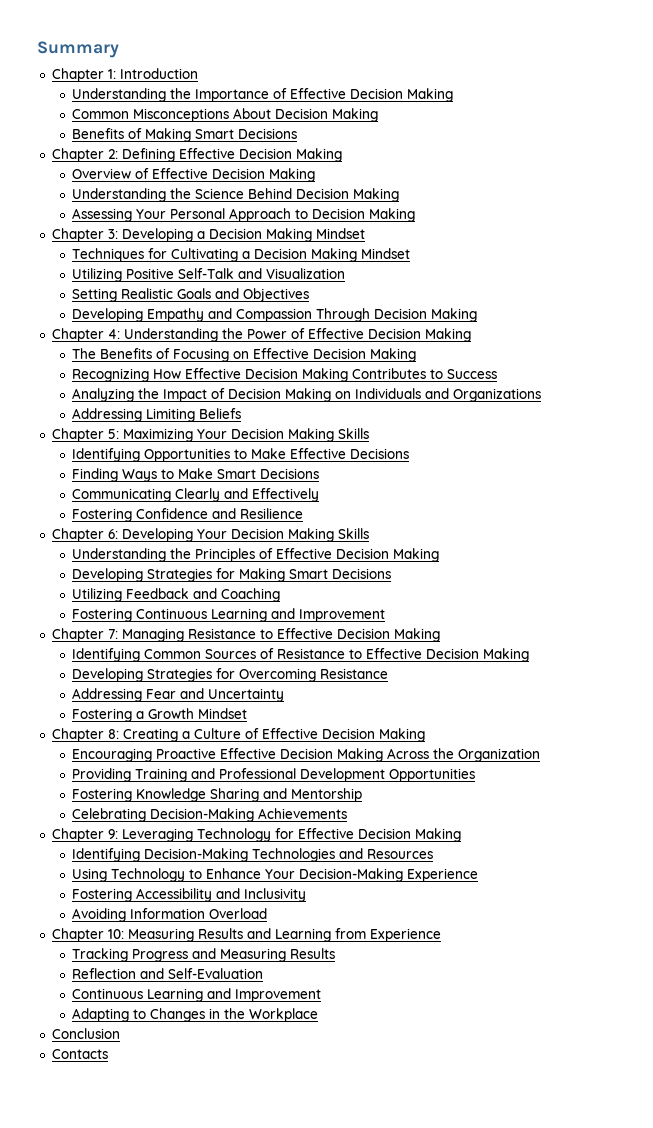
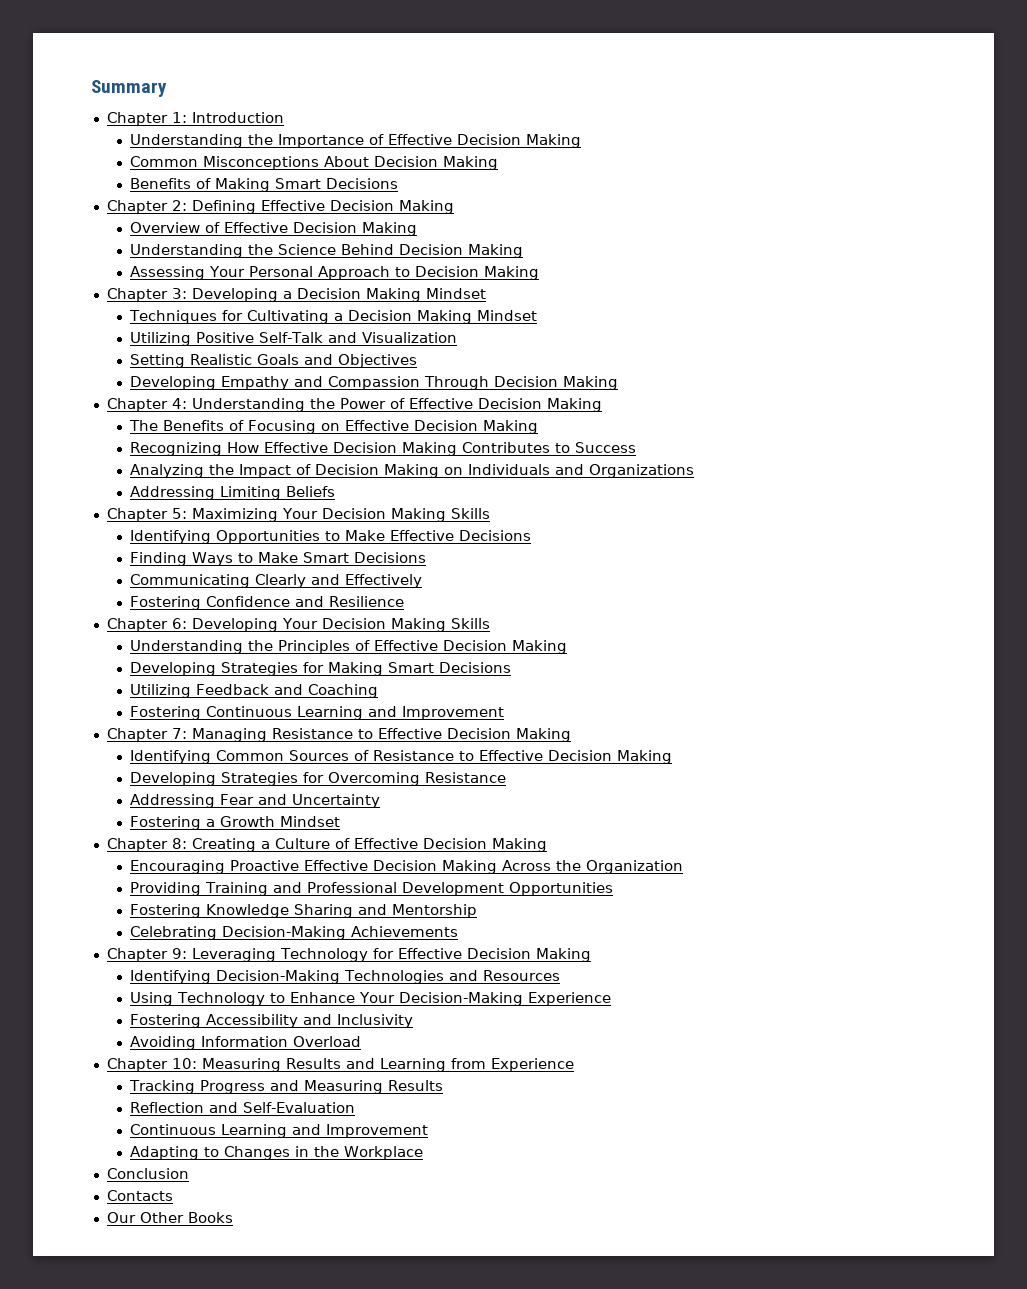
(108, 1054) none -> [106,1212,233,1223] // Our Other Books

